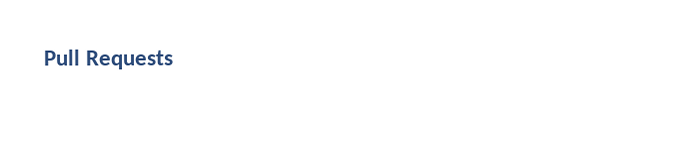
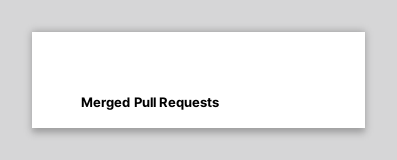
(43, 57) none -> [81,97,130,110] Merged

